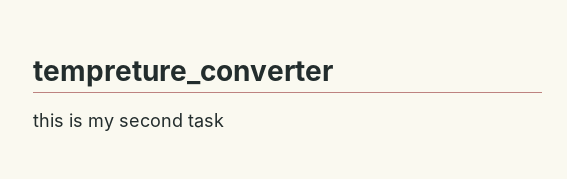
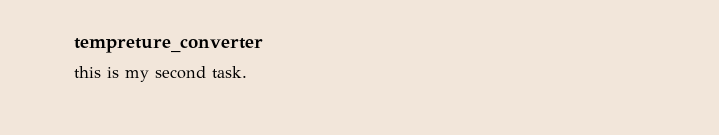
[188,113,224,128] task -> [212,66,247,78] task.

